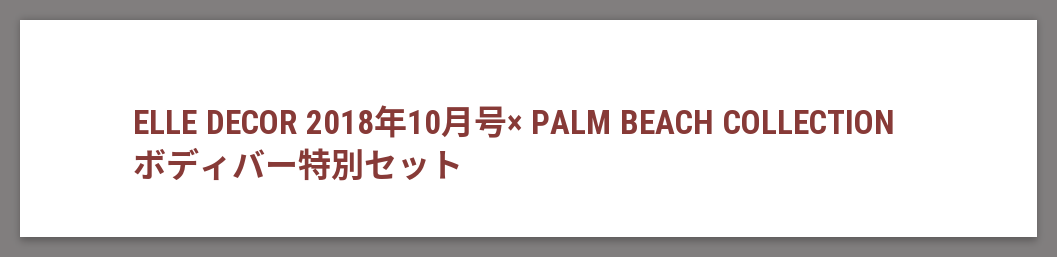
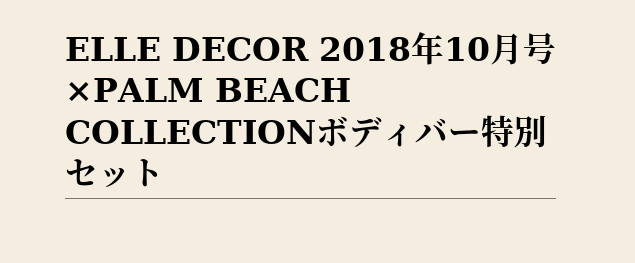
[506,110,611,134] × PALM -> [65,78,204,102] ×PALM

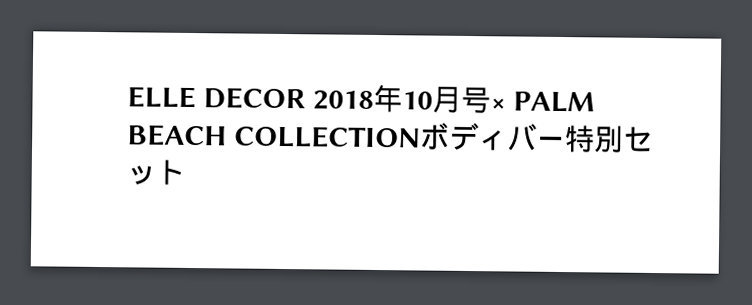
[65,78,204,102] ×PALM -> [489,91,596,113] × PALM

